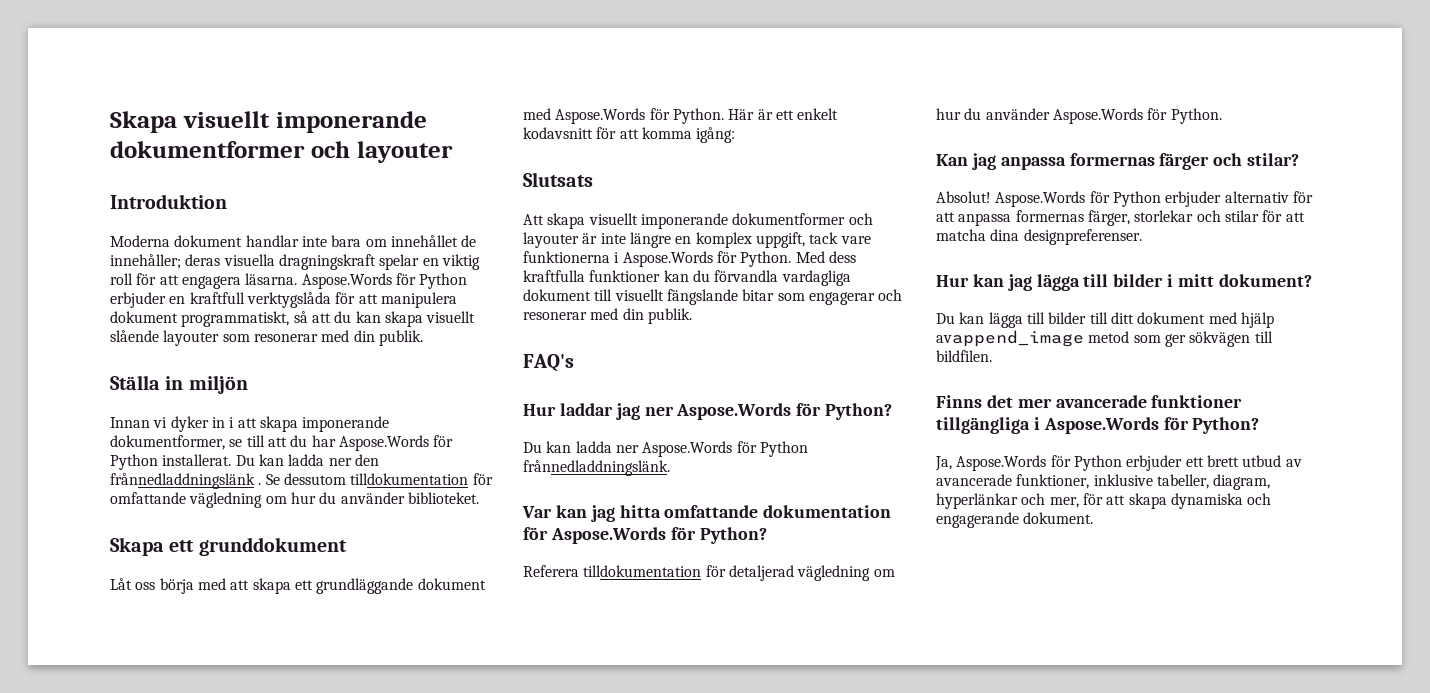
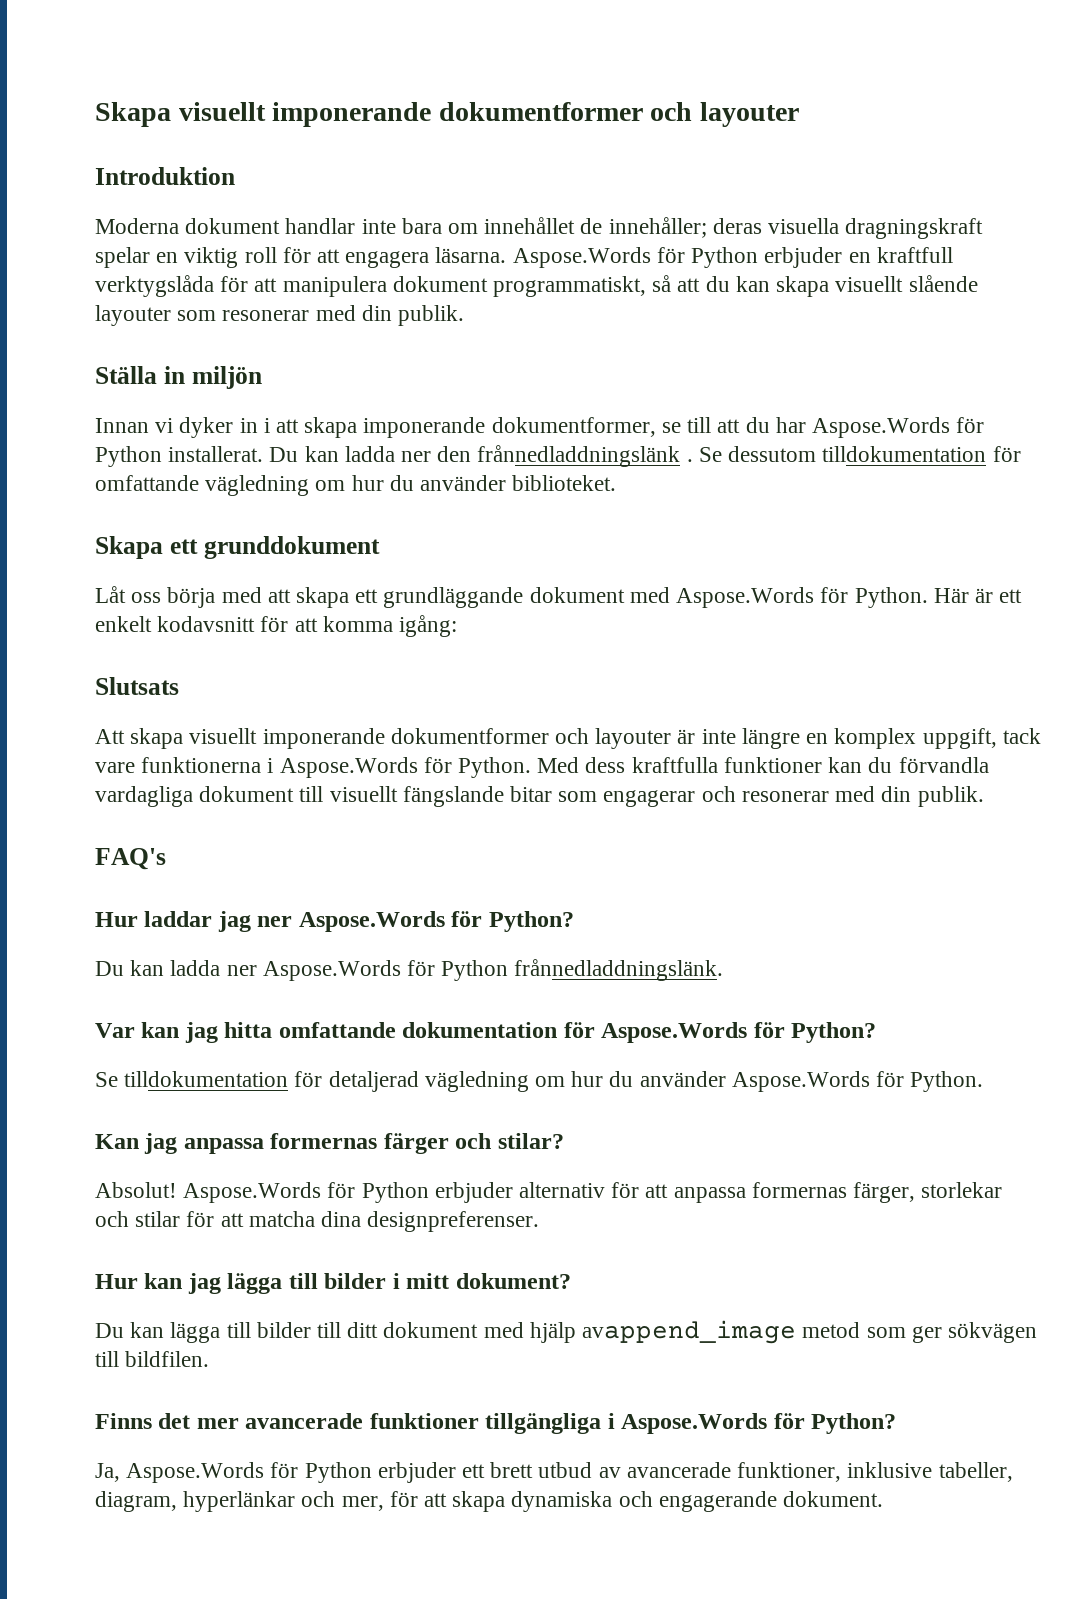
[523,565,579,577] Referera -> [95,1072,118,1087] Se

